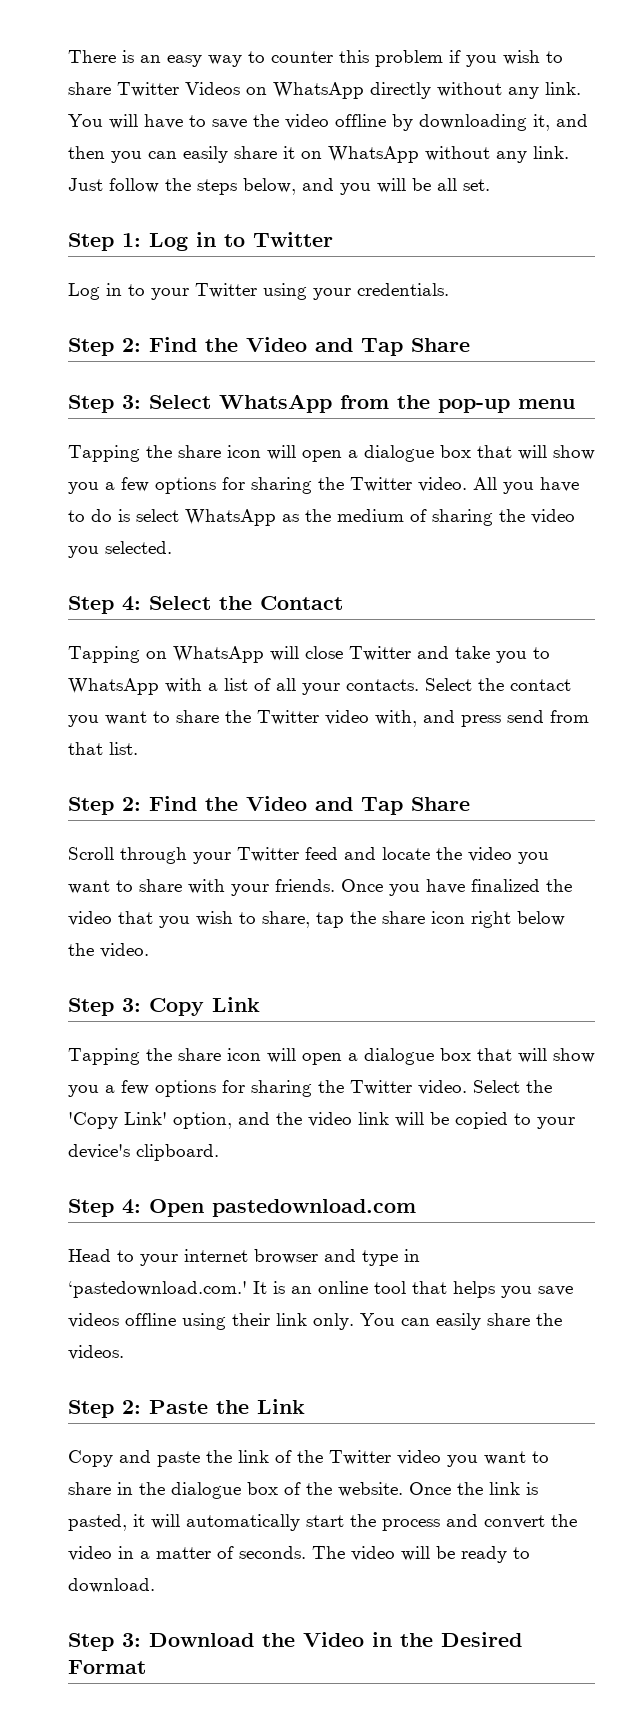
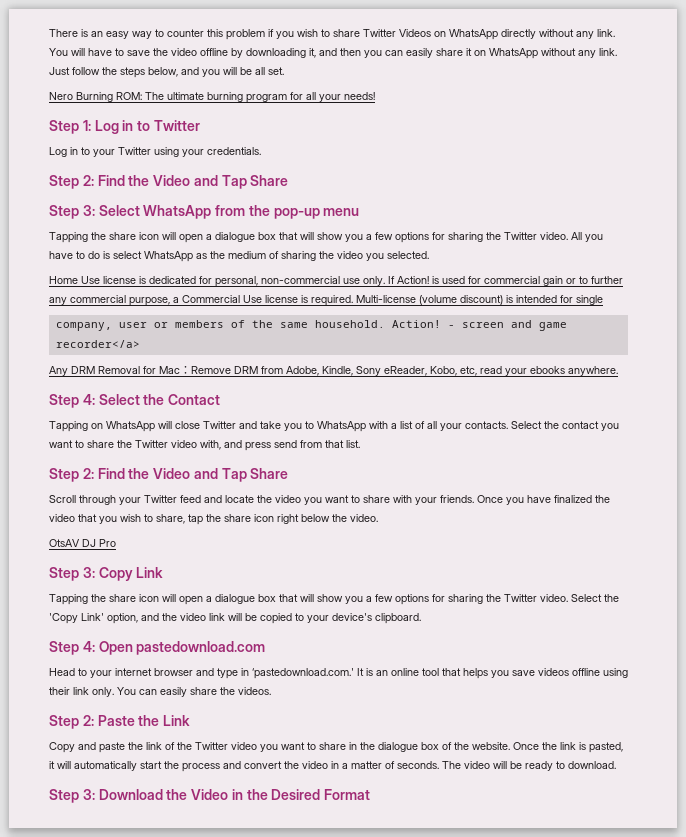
(490, 185) none -> [49,92,375,103] // Nero Burning ROM: The ultimate burning program for all your needs!
(172, 547) none -> [49,276,623,287] [49,295,603,306] [55,320,567,331] [55,340,140,348] [49,366,618,376] // Home Use license is dedicated for personal, non-commercial use only. If Action! is used for commercial gain or to further any commercial purpose, a Commercial Use license is required. Multi-license (volume discount) is intended for single // company, user or members of the same household. Action! - screen and game recorder</a> // Any DRM Removal for Mac：Remove DRM from Adobe, Kindle, Sony eReader, Kobo, etc, read your ebooks anywhere.
(149, 950) none -> [49,539,116,547] // OtsAV DJ Pro

